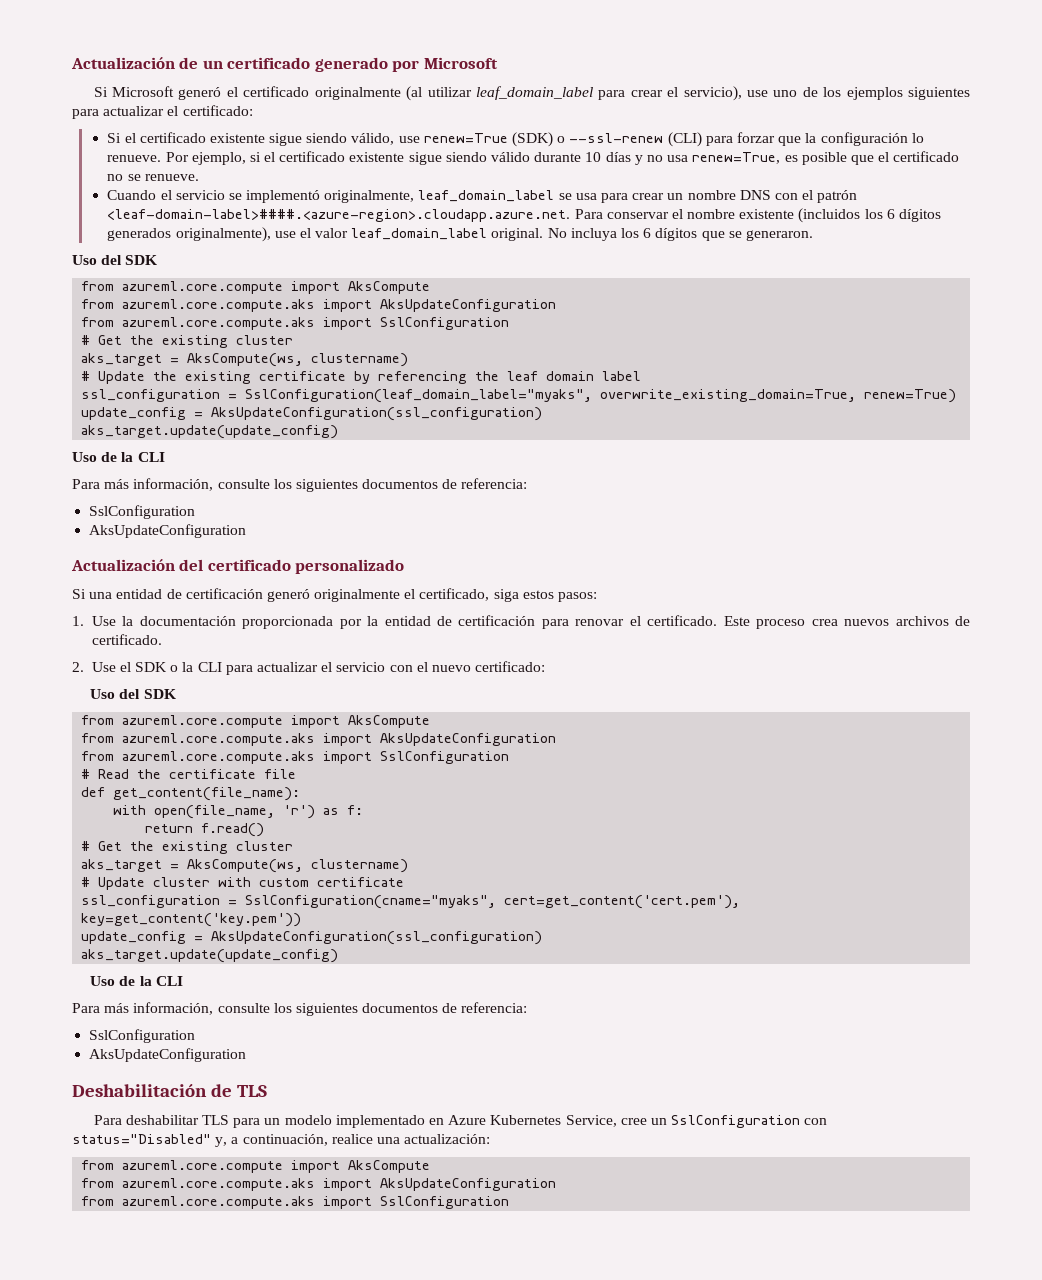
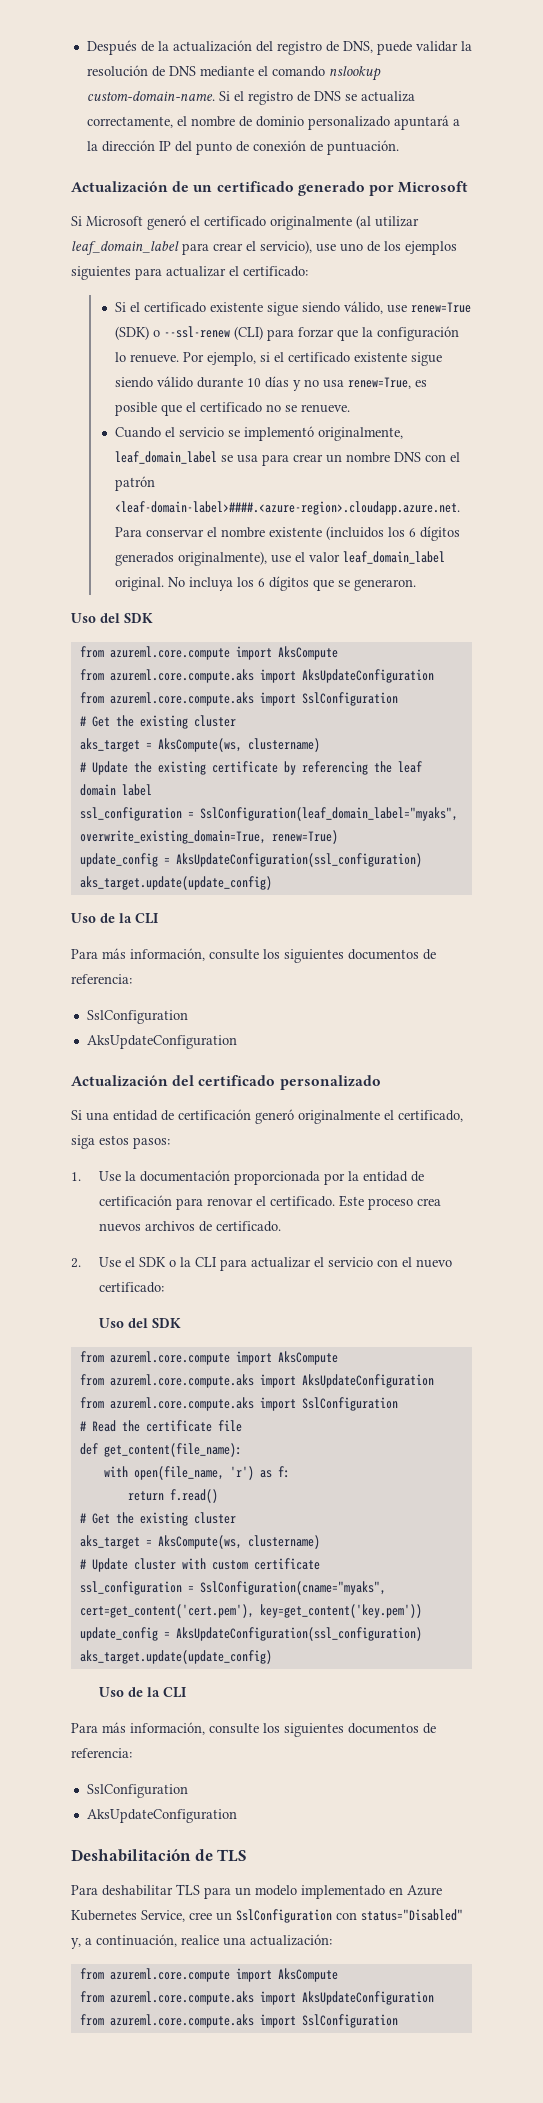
(71, 63) none -> [86,40,472,55] [86,65,381,81] [86,91,415,105] [86,115,460,130] [86,140,399,155] Después de la actualización del registro de DNS, puede validar la resolución de DNS mediante el comando nslookup custom-domain-name. Si el registro de DNS se actualiza correctamente, el nombre de dominio personalizado apuntará a la dirección IP del punto de conexión de puntuación. //

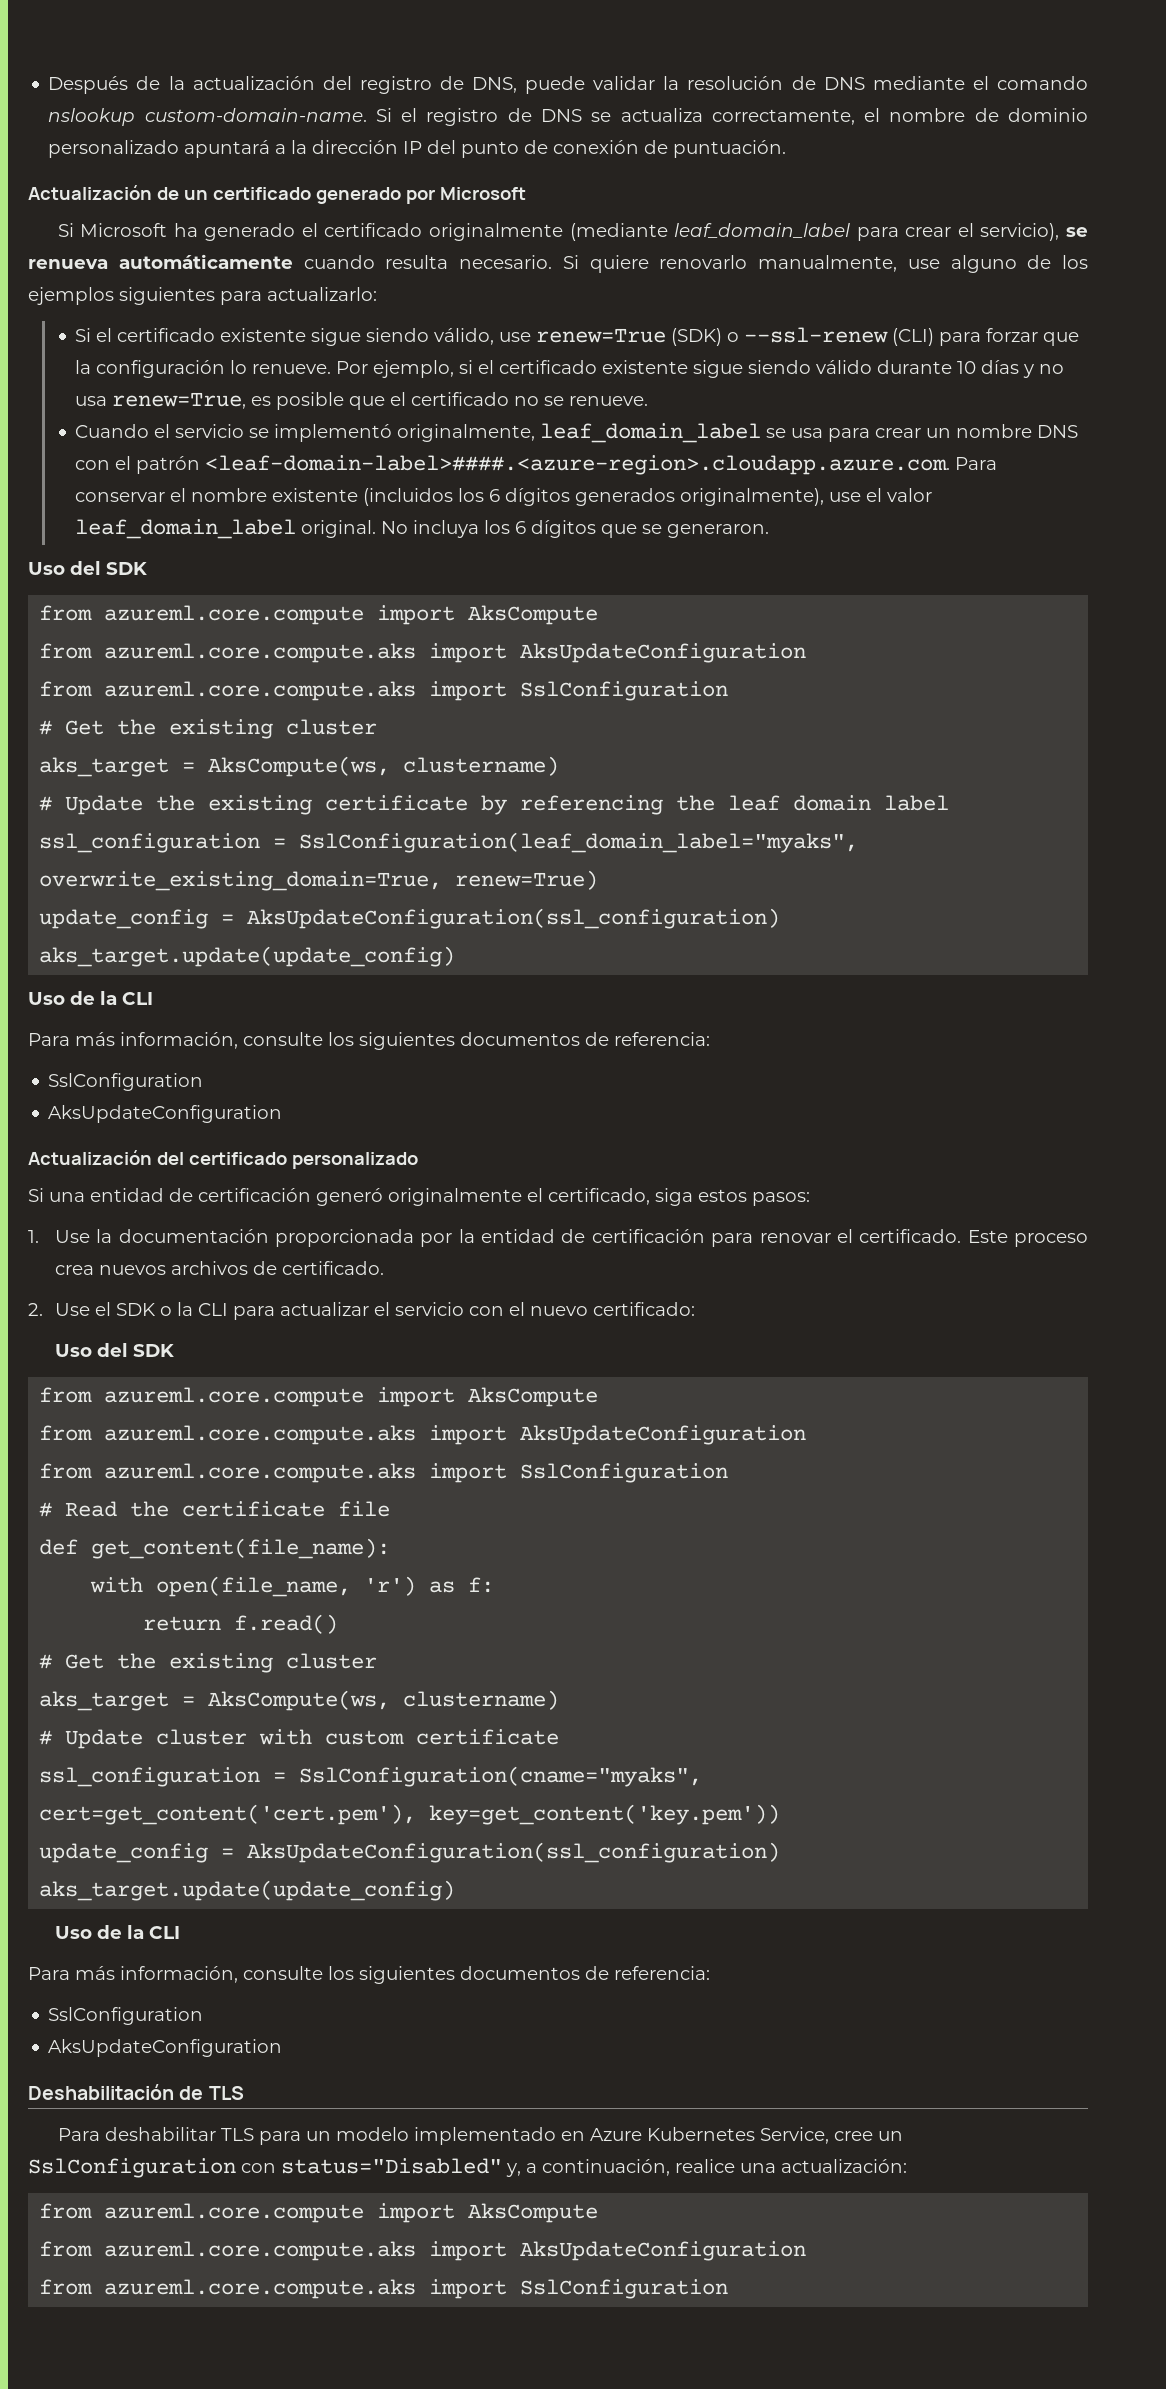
[147,215,186,230] generó -> [173,223,296,241] ha generado
[356,215,419,229] (al utilizar -> [569,223,668,241] (mediante
[316,243,363,252] use uno -> [1066,227,1088,237] [28,254,1017,273] se renueva automáticamente cuando resulta necesario. Si quiere renovarlo manualmente, use alguno
[166,266,308,277] actualizar el certificado: -> [267,287,377,301] actualizarlo:
[115,501,461,515] <leaf-domain-label>####.<azure-region>.cloudapp.azure.net. -> [205,455,951,475] <leaf-domain-label>####.<azure-region>.cloudapp.azure.com.

